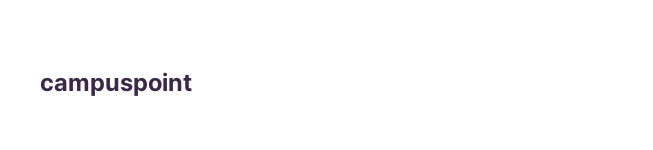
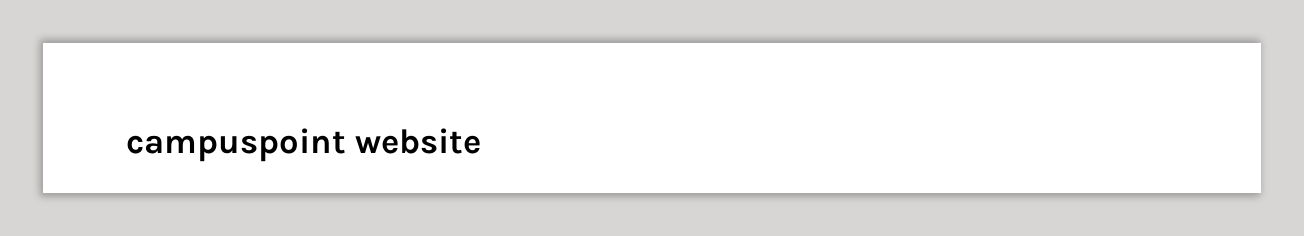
(192, 84) none -> [355,128,482,154] website

